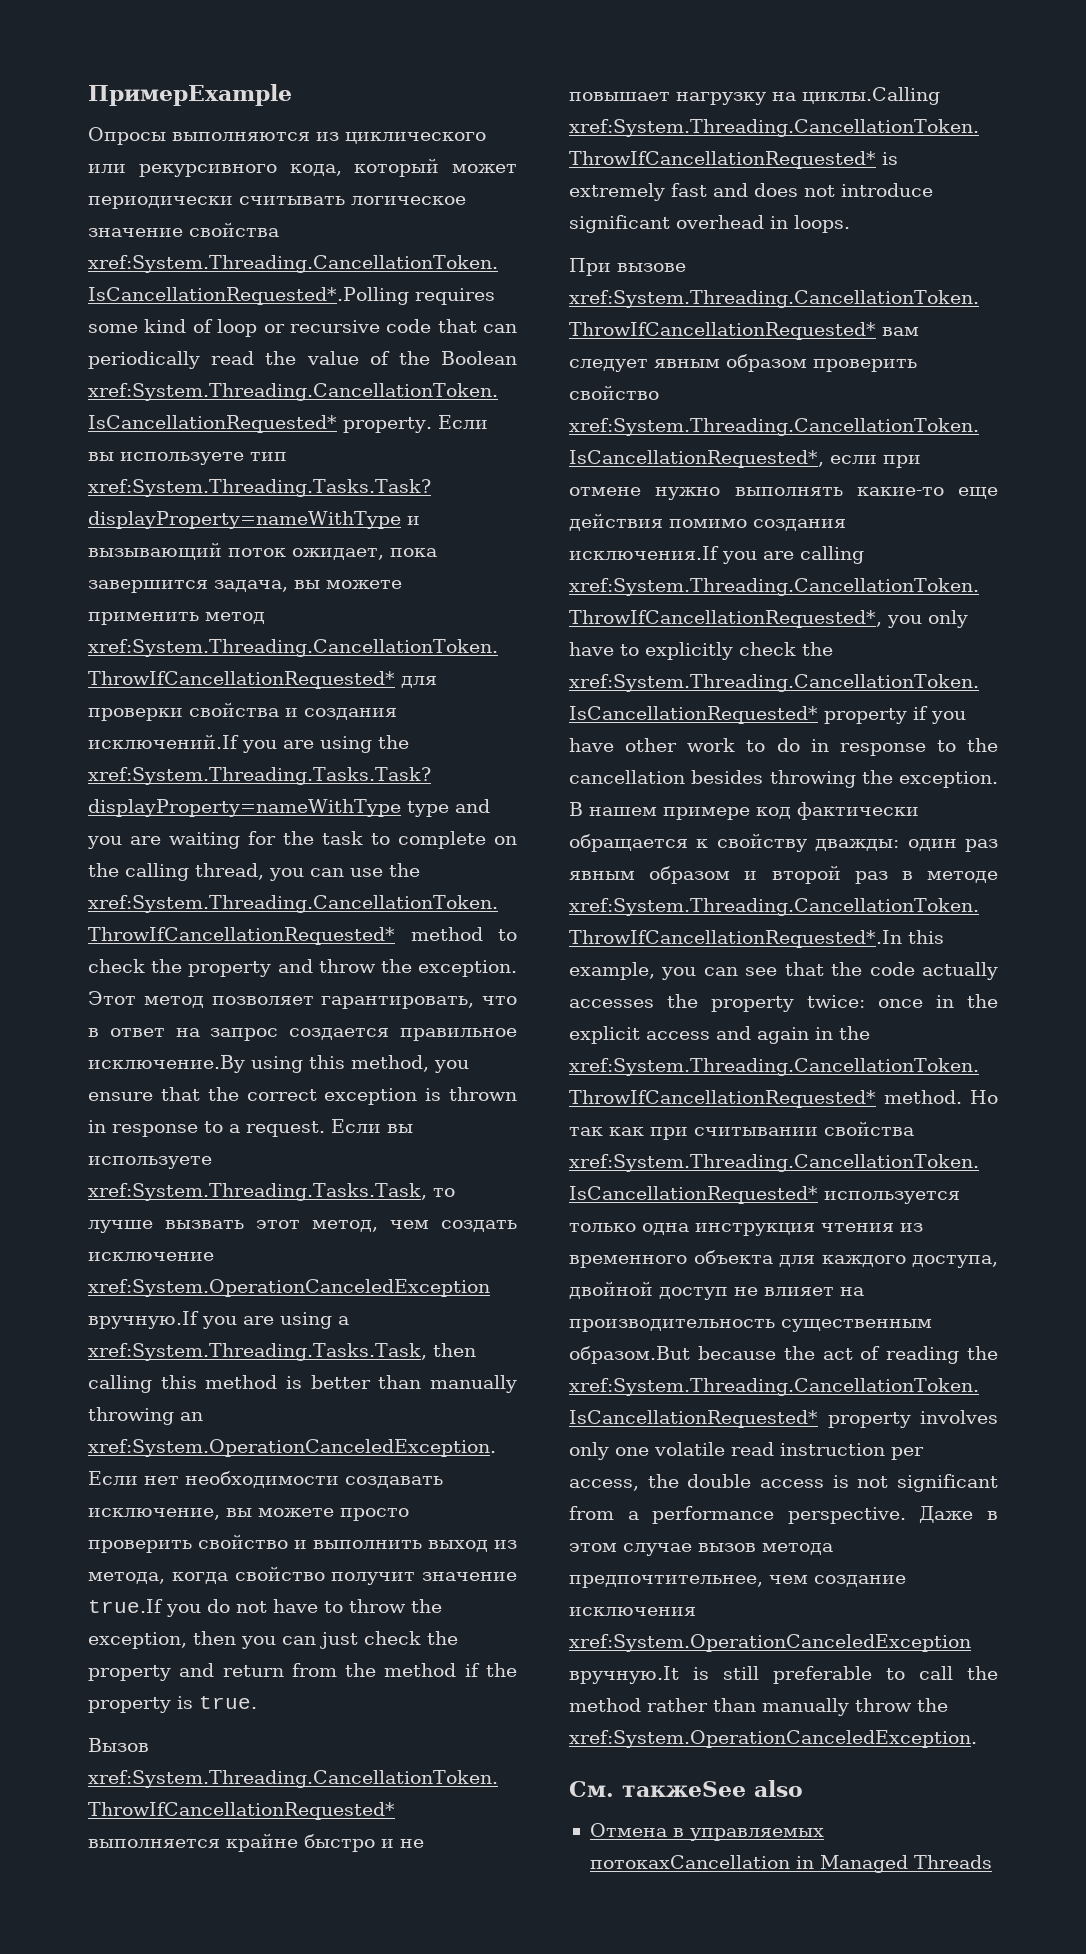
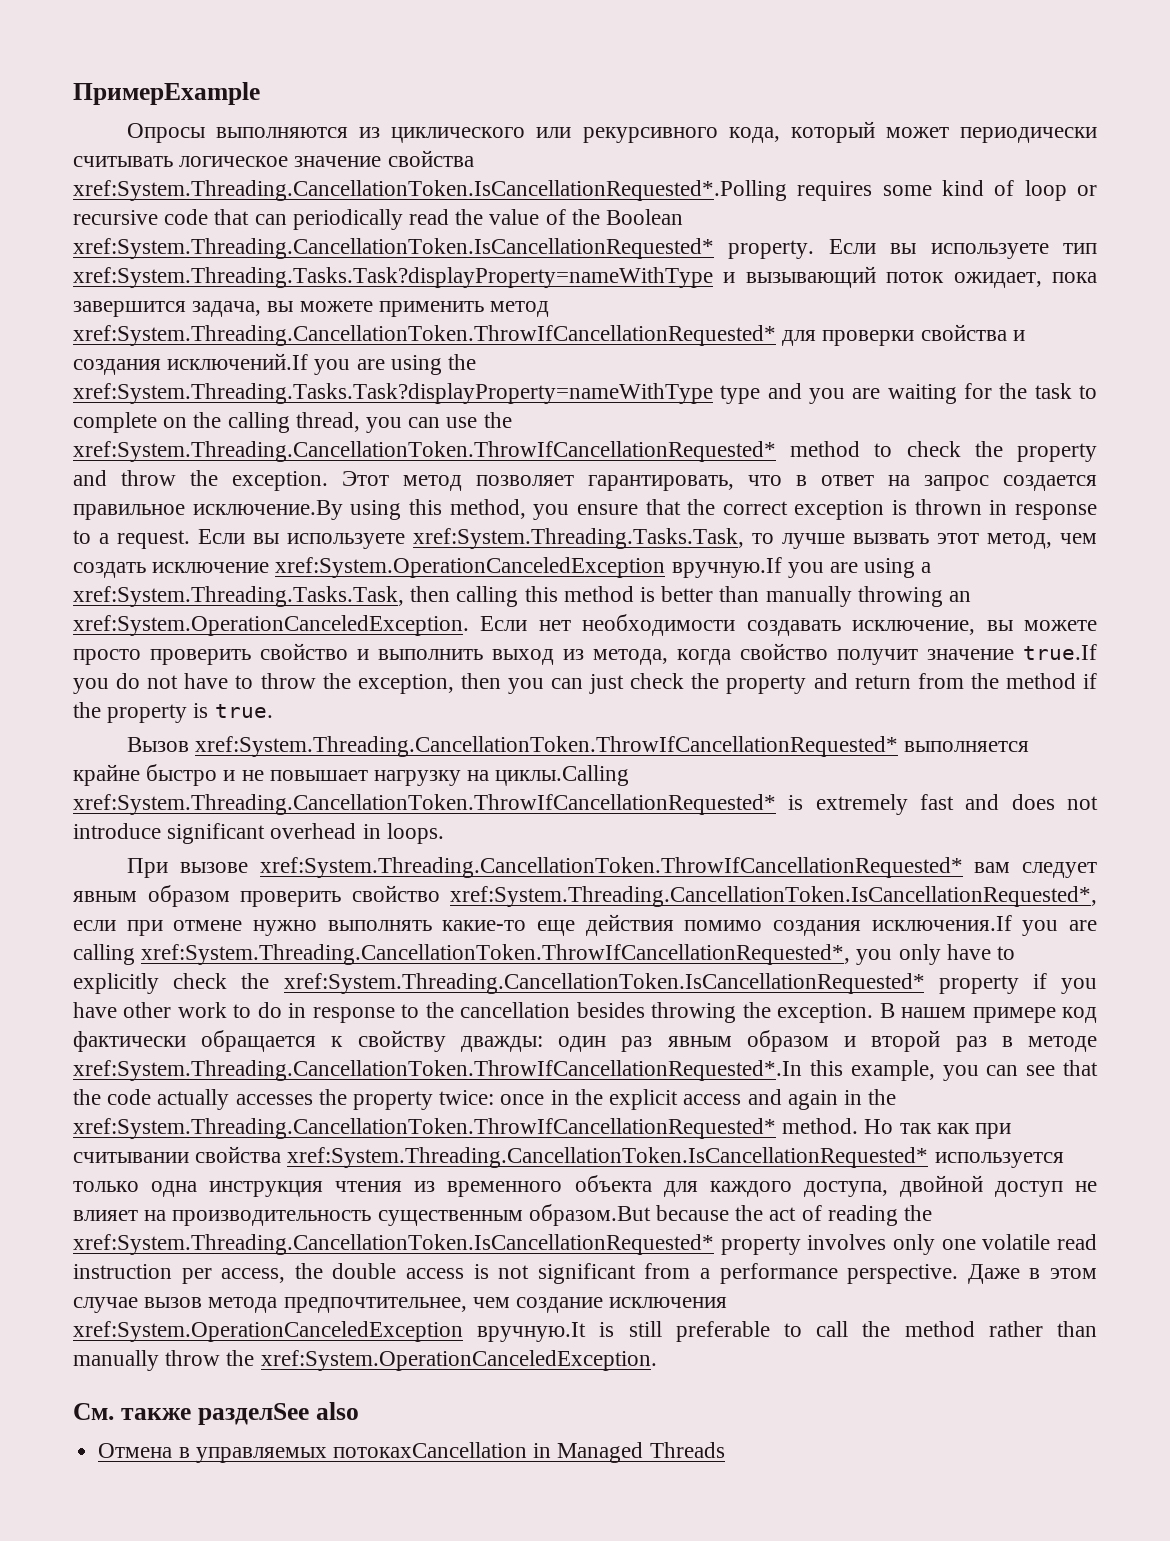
[622,1781,746,1797] такжеSee -> [120,1403,309,1425] также разделSee

